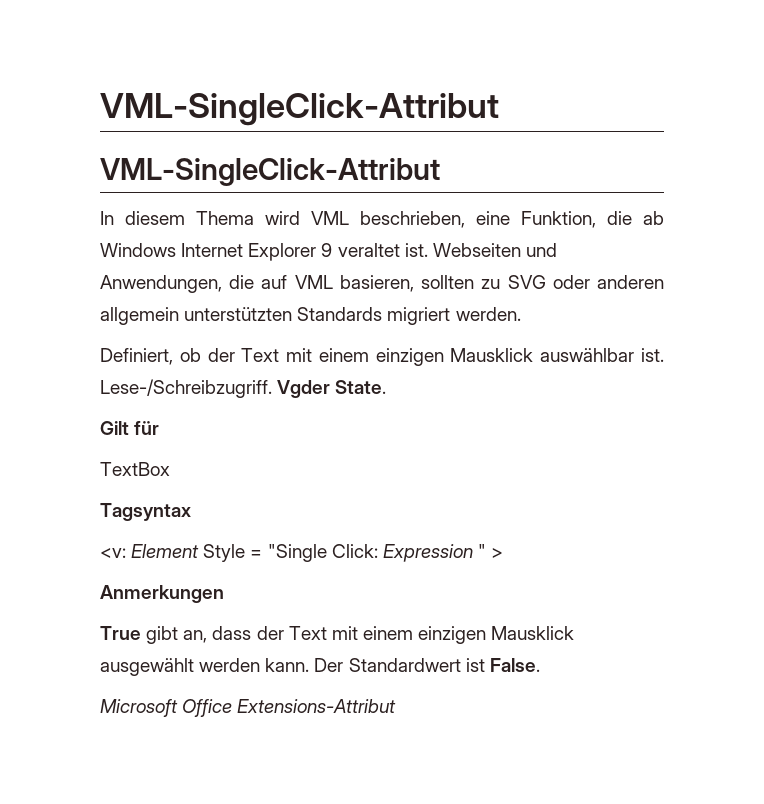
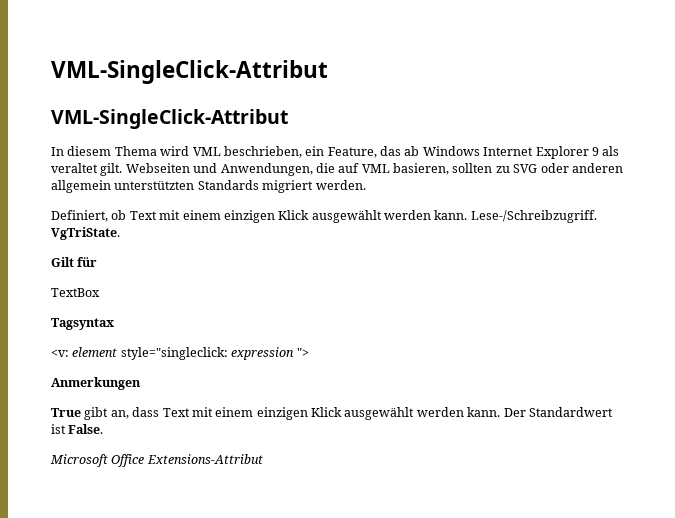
[476,211,632,228] eine Funktion, die -> [305,146,401,158] ein Feature, das
[337,243,428,257] veraltet ist. -> [602,146,620,156] [51,163,123,176] als veraltet gilt.
[207,348,664,366] [100,379,387,398] der Text mit einem einzigen Mausklick auswählbar ist. Lese-/Schreibzugriff. Vgder State. -> [129,210,597,223] [51,227,120,240] Text mit einem einzigen Klick ausgewählt werden kann. Lese-/Schreibzugriff. VgTriState.
[131,544,504,562] Element Style = "Single Click: Expression " > -> [72,347,309,360] element style="singleclick: expression ">
[256,626,575,644] der Text mit einem einzigen Mausklick -> [162,407,342,420] Text mit einem einzigen Klick

